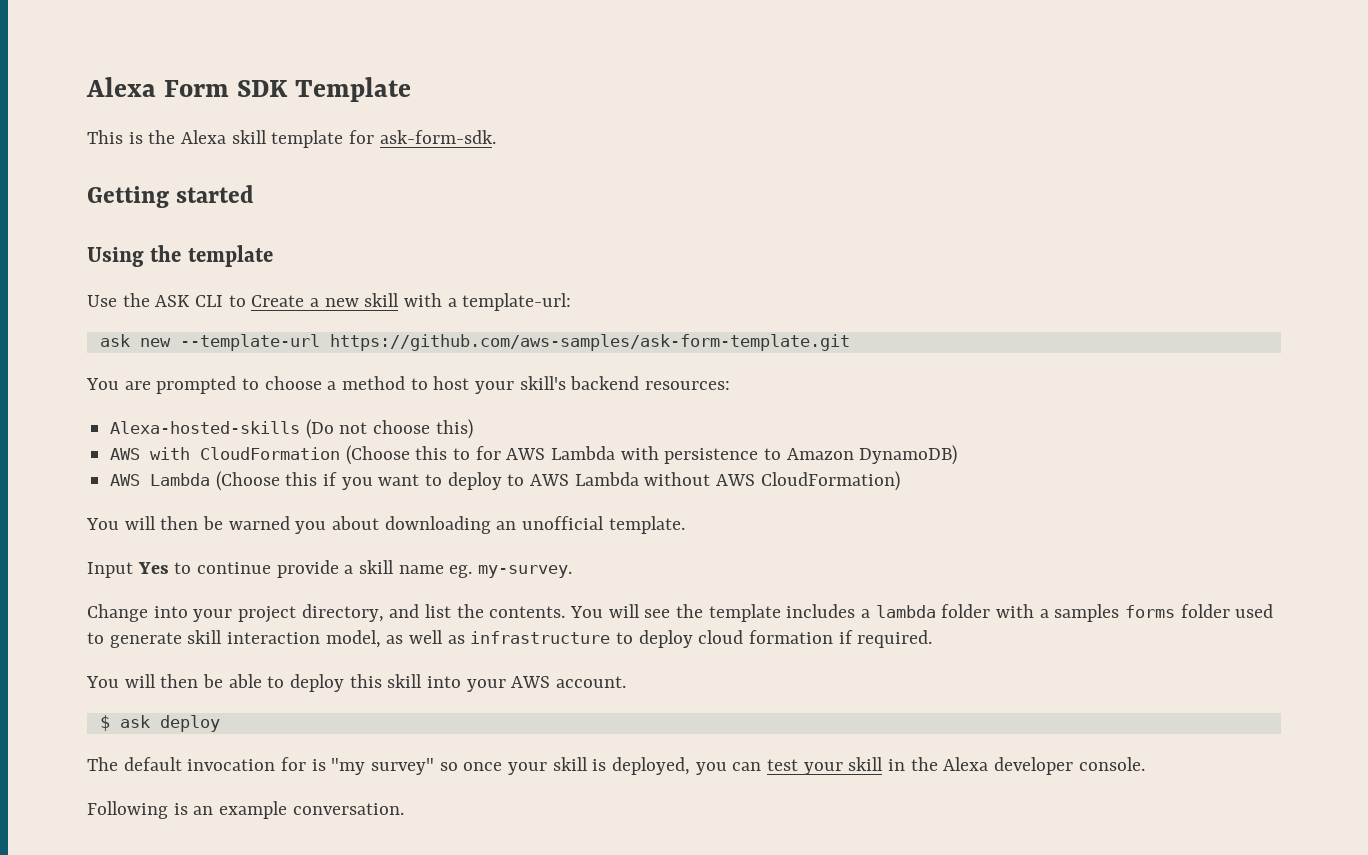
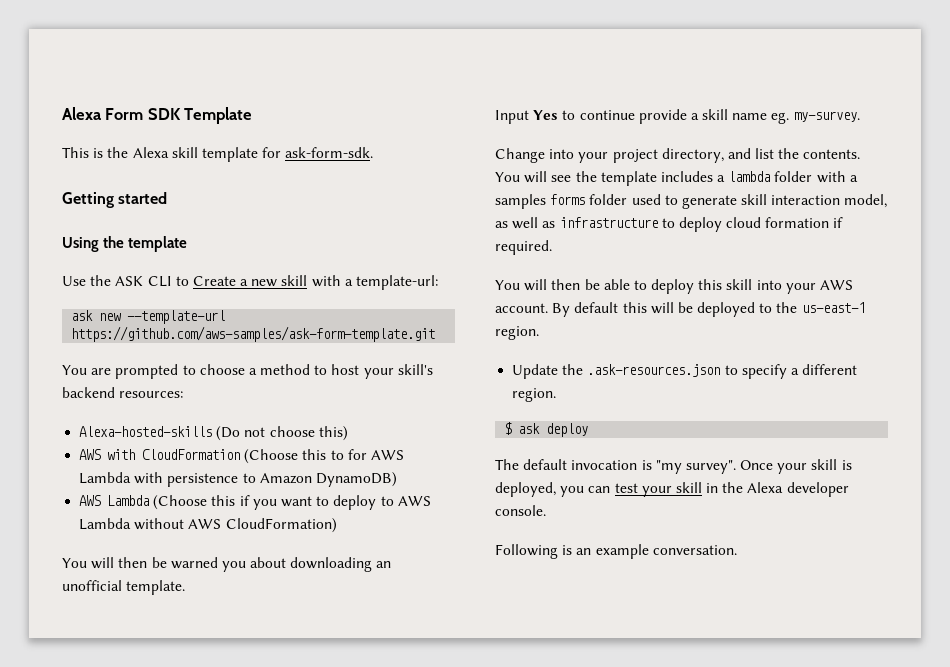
(627, 682) none -> [552,302,865,317] [495,326,539,340] [512,364,858,379] [512,388,557,402] By default this will be deployed to the us-east-1 region. // Update the .ask-resources.json to specify a different region.
[281,757,307,771] for -> (638, 465) none
[371,758,503,775] survey" so once -> [685,460,774,474] survey". Once

